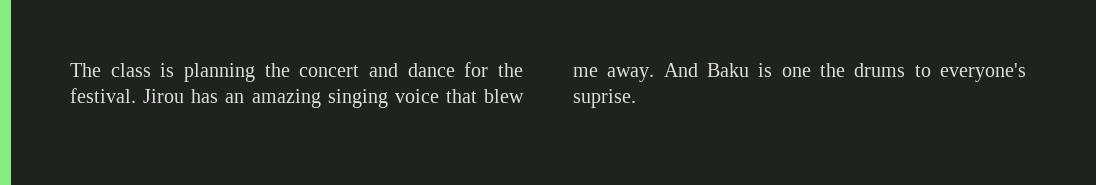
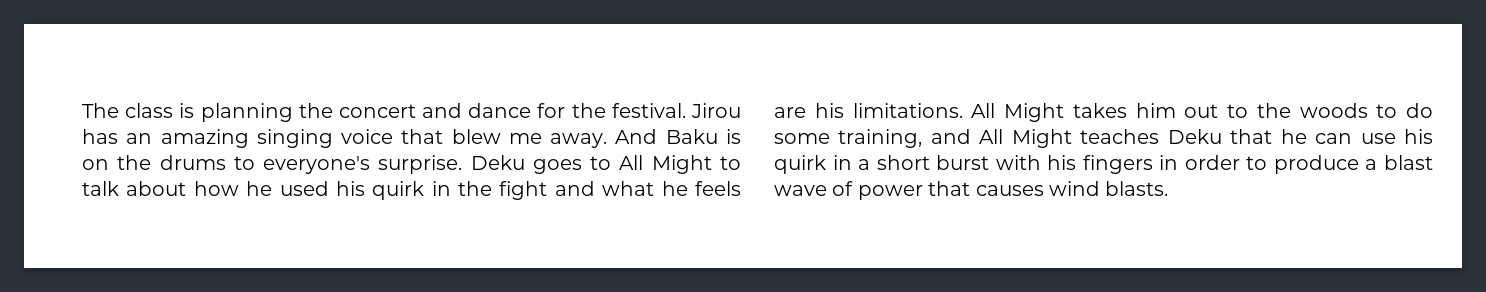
[781,67,811,77] one -> [82,159,109,170] on
[573,89,636,108] suprise. -> [378,155,741,174] [82,181,741,200] [774,103,1433,122] [774,129,1433,148] [774,155,1433,174] [774,181,1169,200] surprise. Deku goes to All Might to talk about how he used his quirk in the fight and what he feels are his limitations. All Might takes him out to the woods to do some training, and All Might teaches Deku that he can use his quirk in a short burst with his fingers in order to produce a blast wave of power that causes wind blasts.

